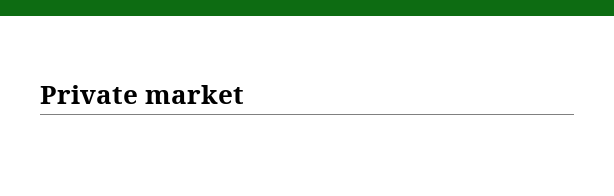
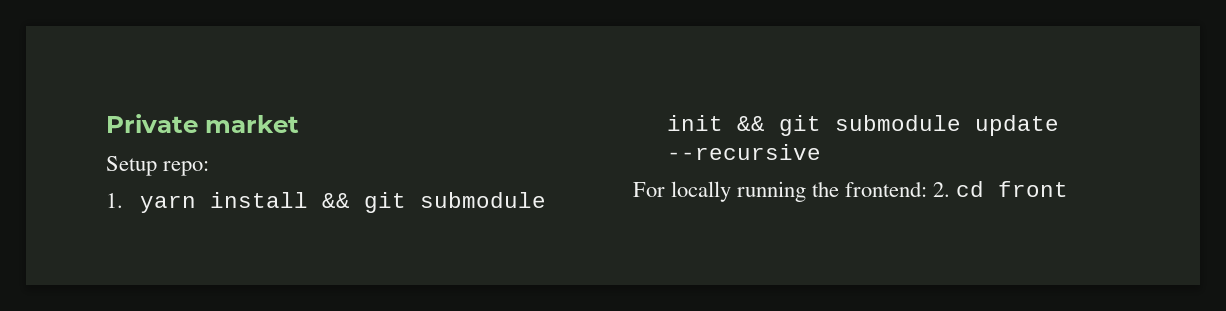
(245, 94) none -> [106,156,210,176] [106,192,547,213] [667,115,1060,136] [667,144,822,160] [633,181,1069,202] // Setup repo: // 1. yarn install && git submodule init && git submodule update --recursive // For locally running the frontend: 2. cd front

